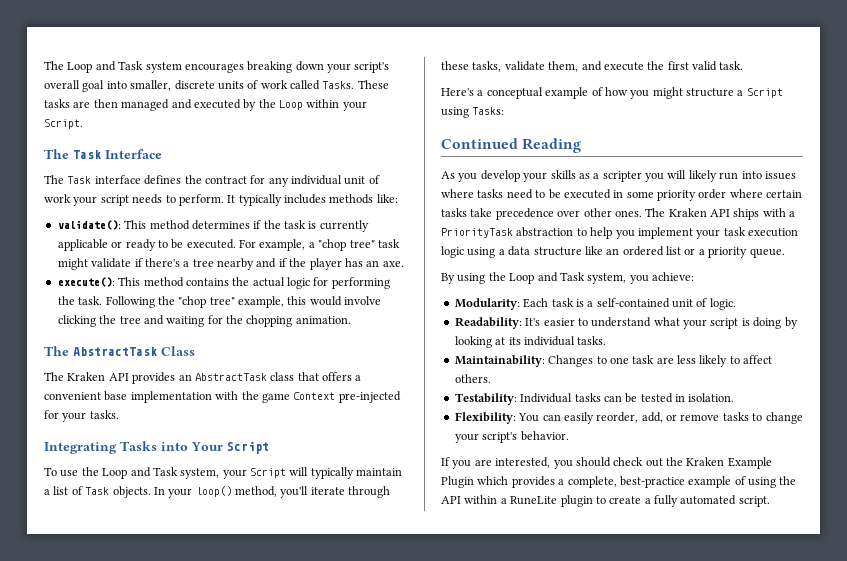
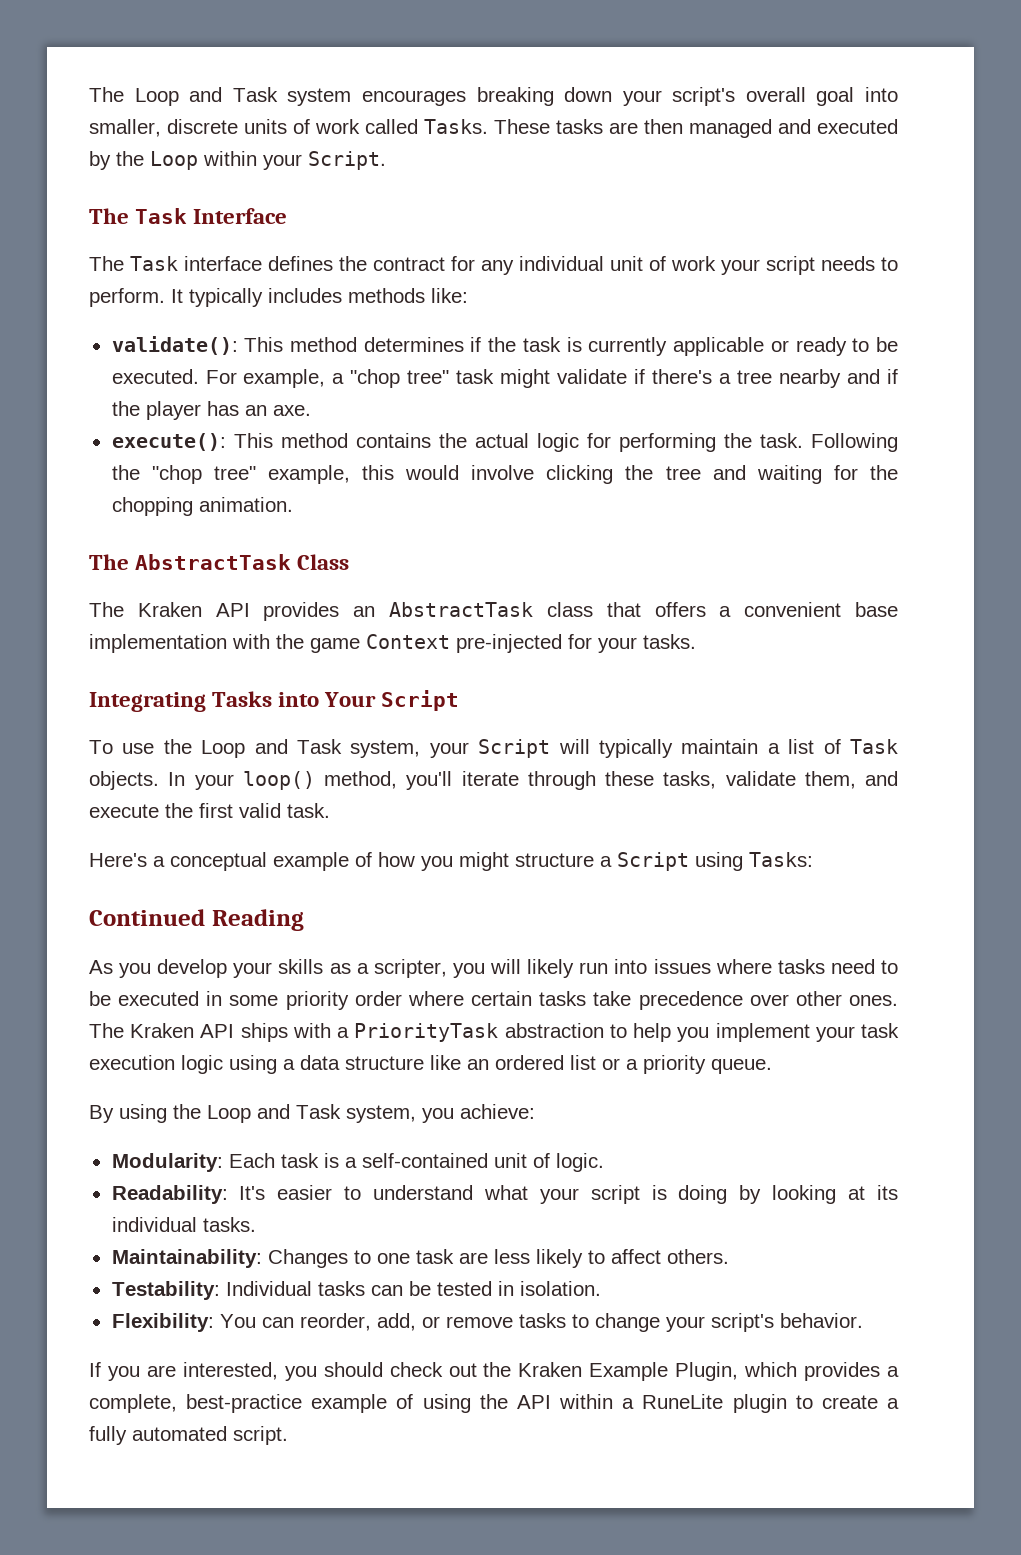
[602,171,642,182] scripter -> [373,959,447,978] scripter,
[563,412,594,424] easily -> (294, 1322) none
[441,476,474,488] Plugin -> [675,1362,739,1381] Plugin,

